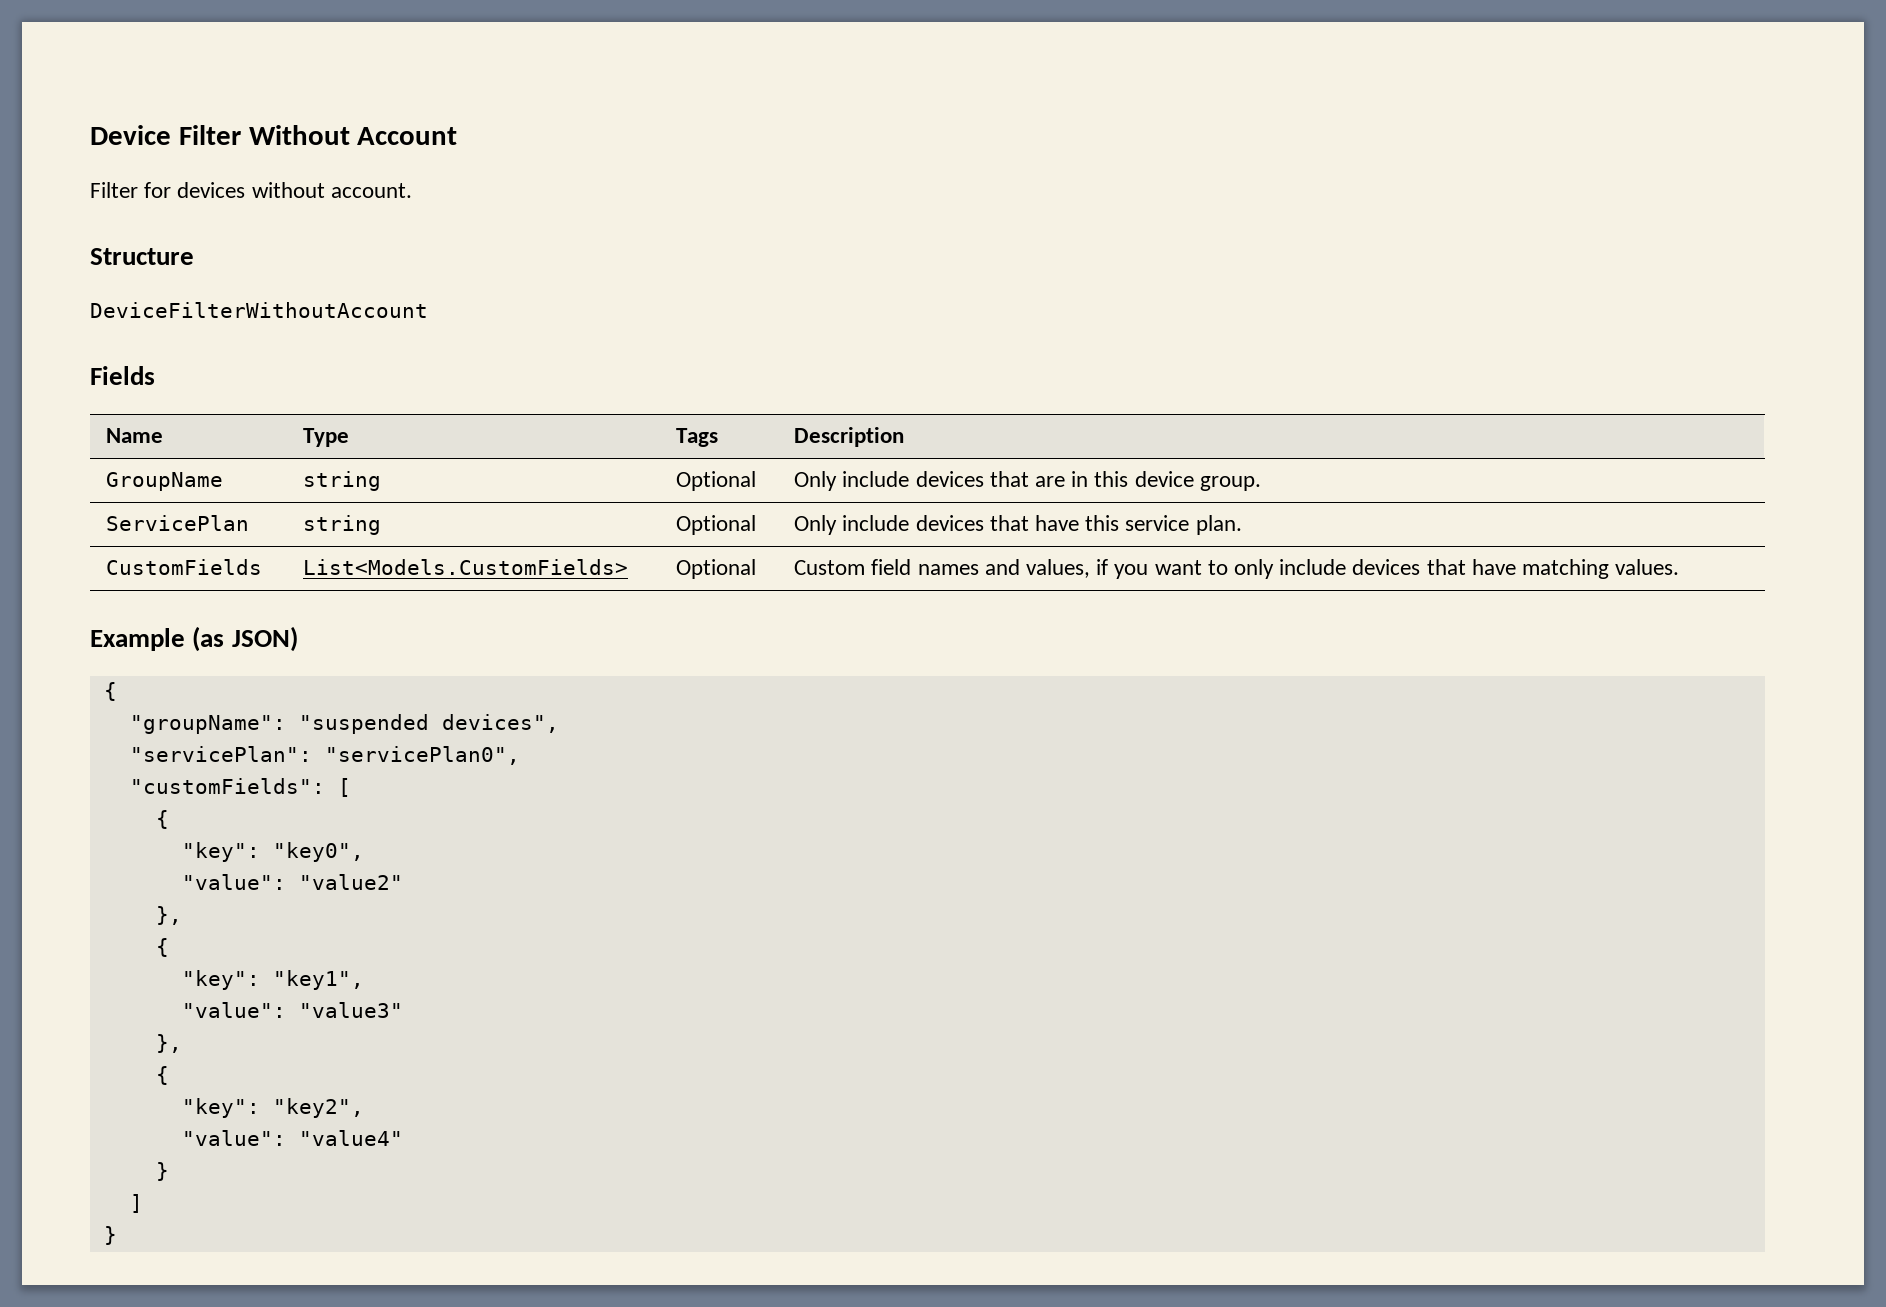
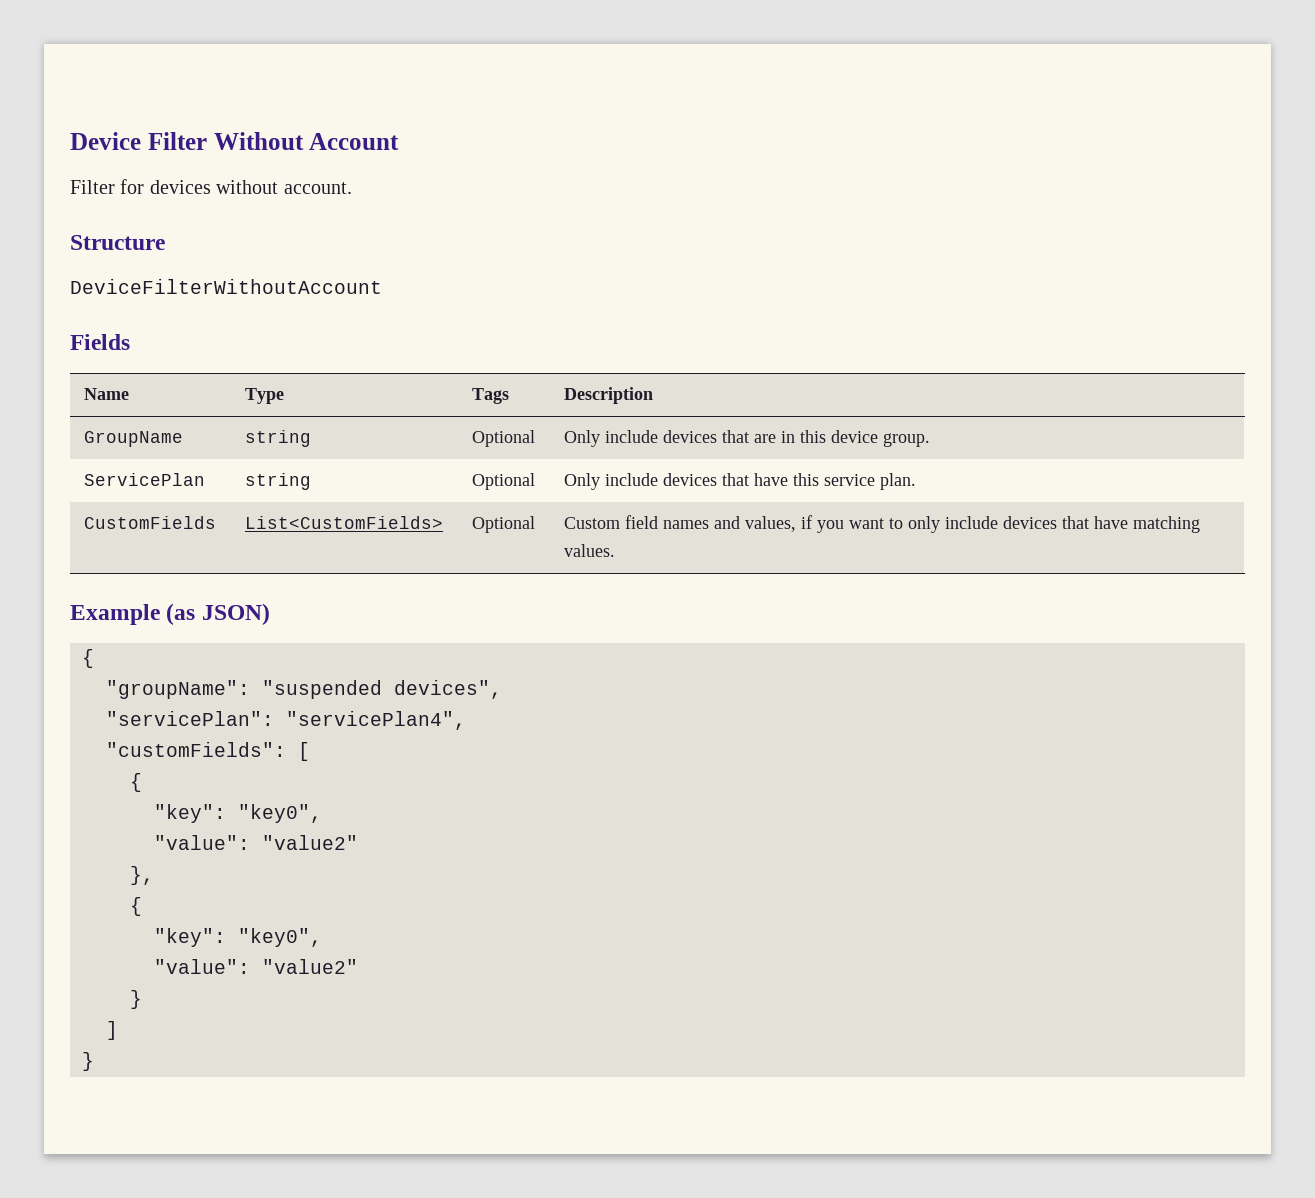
[303,559,629,575] List<Models.CustomFields> -> [245,516,444,529] List<CustomFields>
[324,746,520,765] "servicePlan0", -> [286,711,466,730] "servicePlan4",
[272,970,364,990] [181,1002,403,1018] [155,1034,182,1053] [155,1066,169,1085] [181,1098,364,1118] [181,1130,403,1146] "key1", // "value": "value3" // }, // { // "key": "key2", // "value": "value4" -> [238,928,322,947] [154,959,358,974] "key0", // "value": "value2"

